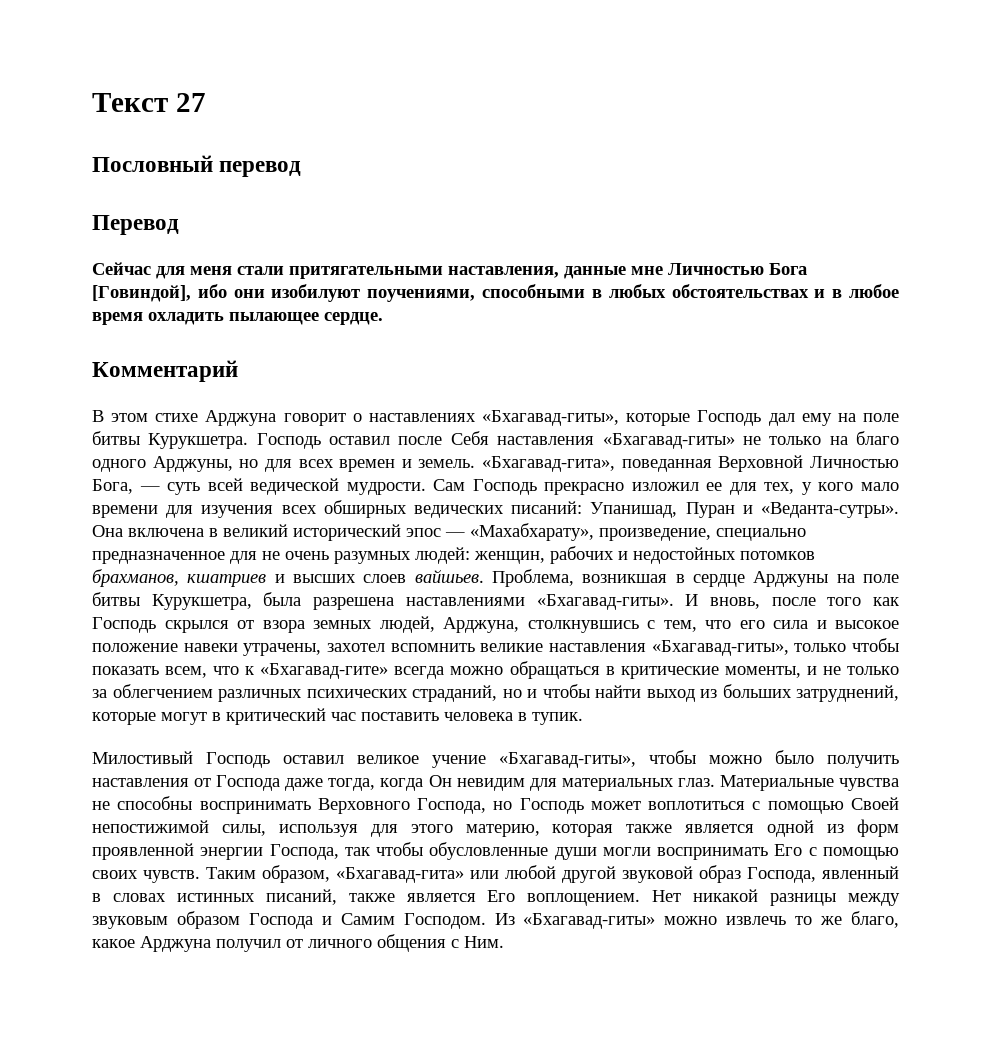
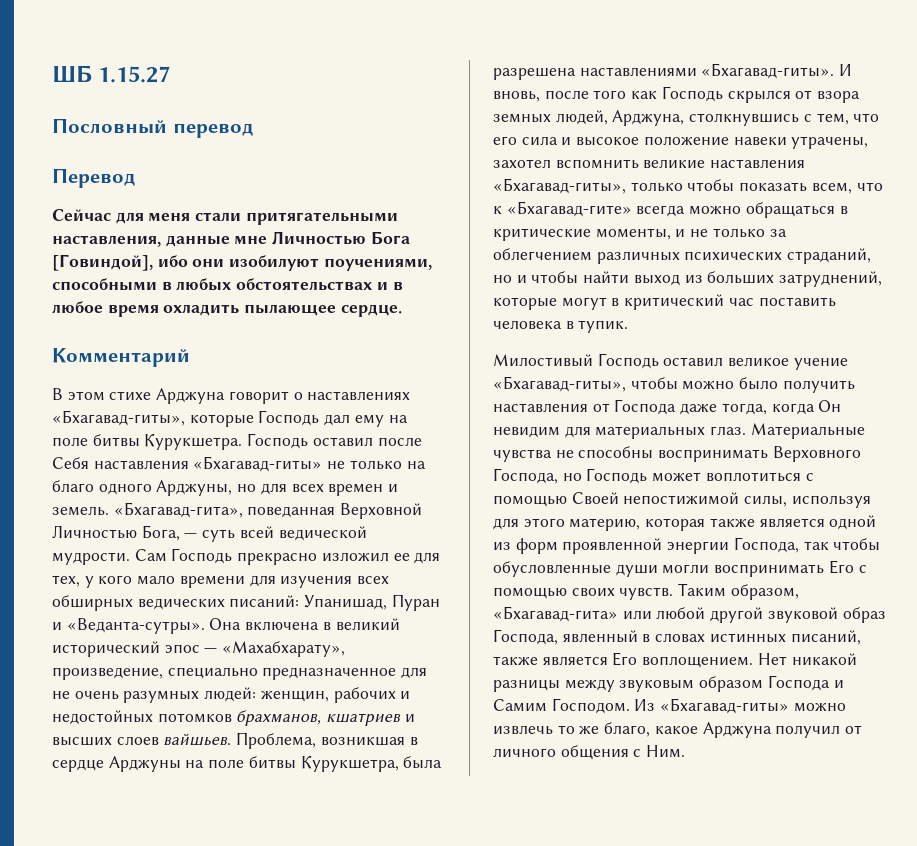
[92,93,206,112] Текст 27 -> [52,65,171,83] ШБ 1.15.27

